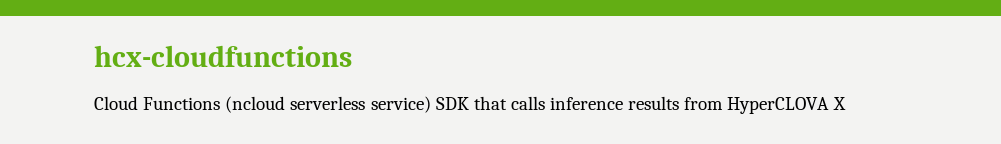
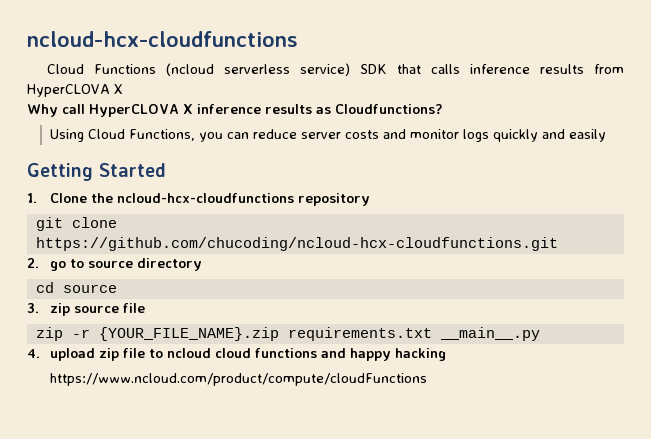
[94,45,352,67] hcx-cloudfunctions -> [27,31,298,47] ncloud-hcx-cloudfunctions
(846, 103) none -> [27,104,443,117] [50,129,607,142] [27,163,166,181] [27,193,371,206] [35,217,117,231] [35,237,558,251] [27,258,203,271] [35,282,117,293] [27,303,146,316] [35,327,540,341] [27,348,447,361] [50,373,428,386] // Why call HyperCLOVA X inference results as Cloudfunctions? // Using Cloud Functions, you can reduce server costs and monitor logs quickly and easily // Getting Started // 1. Clone the ncloud-hcx-cloudfunctions repository // git clone https://github.com/chucoding/ncloud-hcx-cloudfunctions.git // 2. go to source directory // cd source // 3. zip source file // zip -r {YOUR_FILE_NAME}.zip requirements.txt __main__.py // 4. upload zip file to ncloud cloud functions and happy hacking // https://www.ncloud.com/product/compute/cloudFunctions

